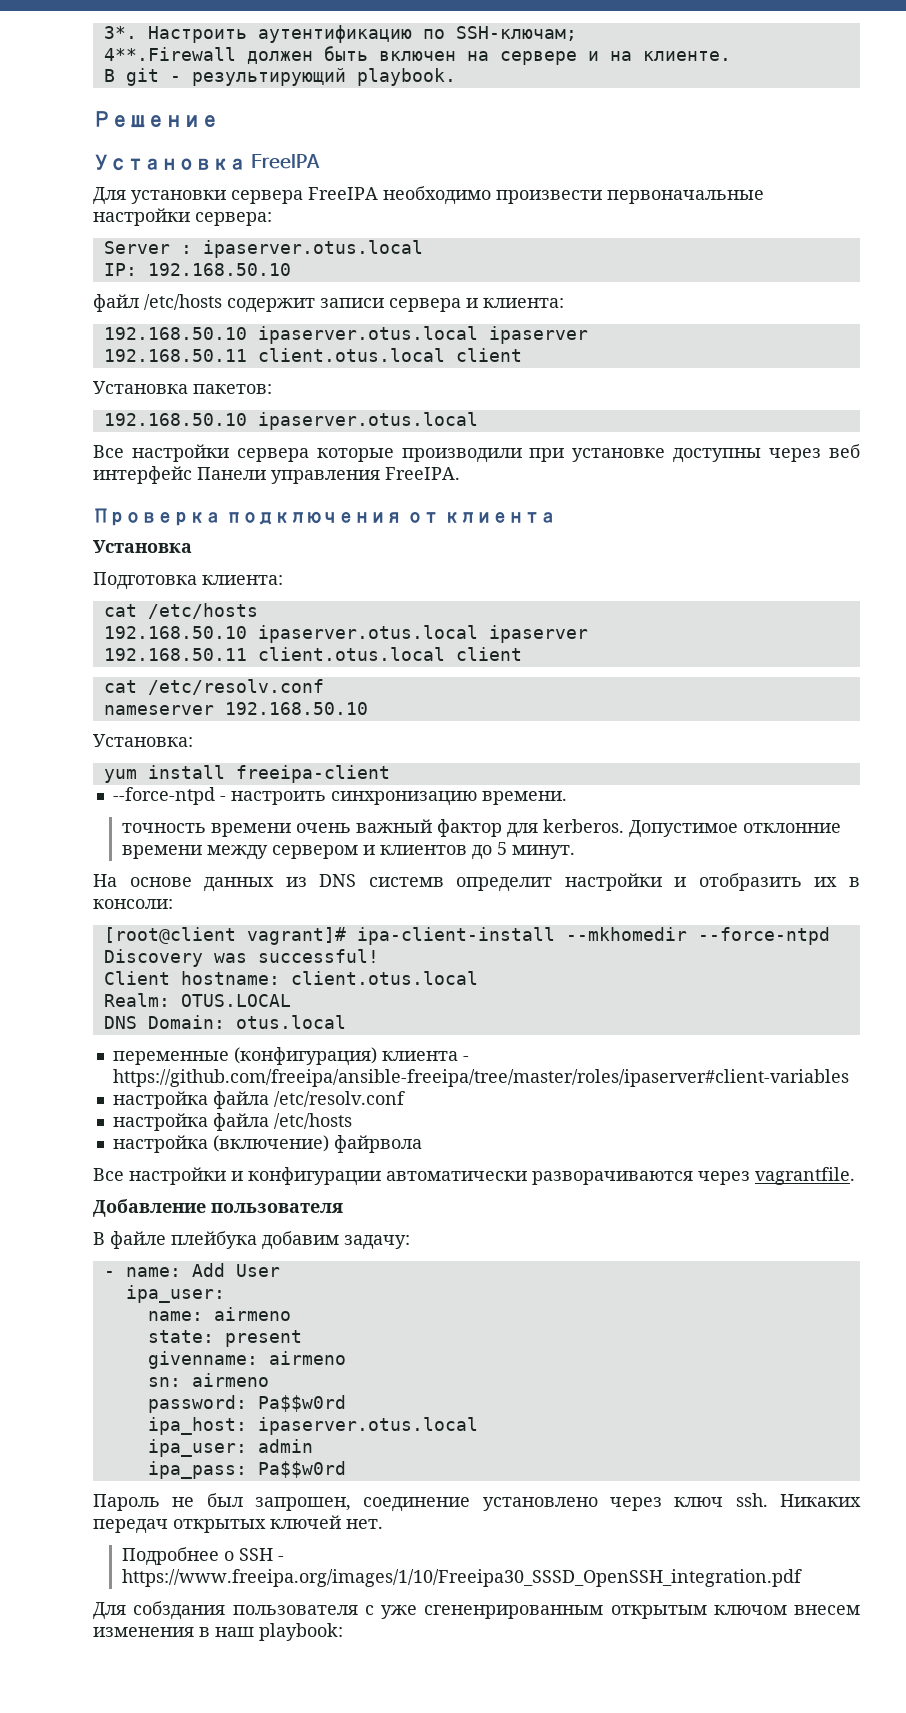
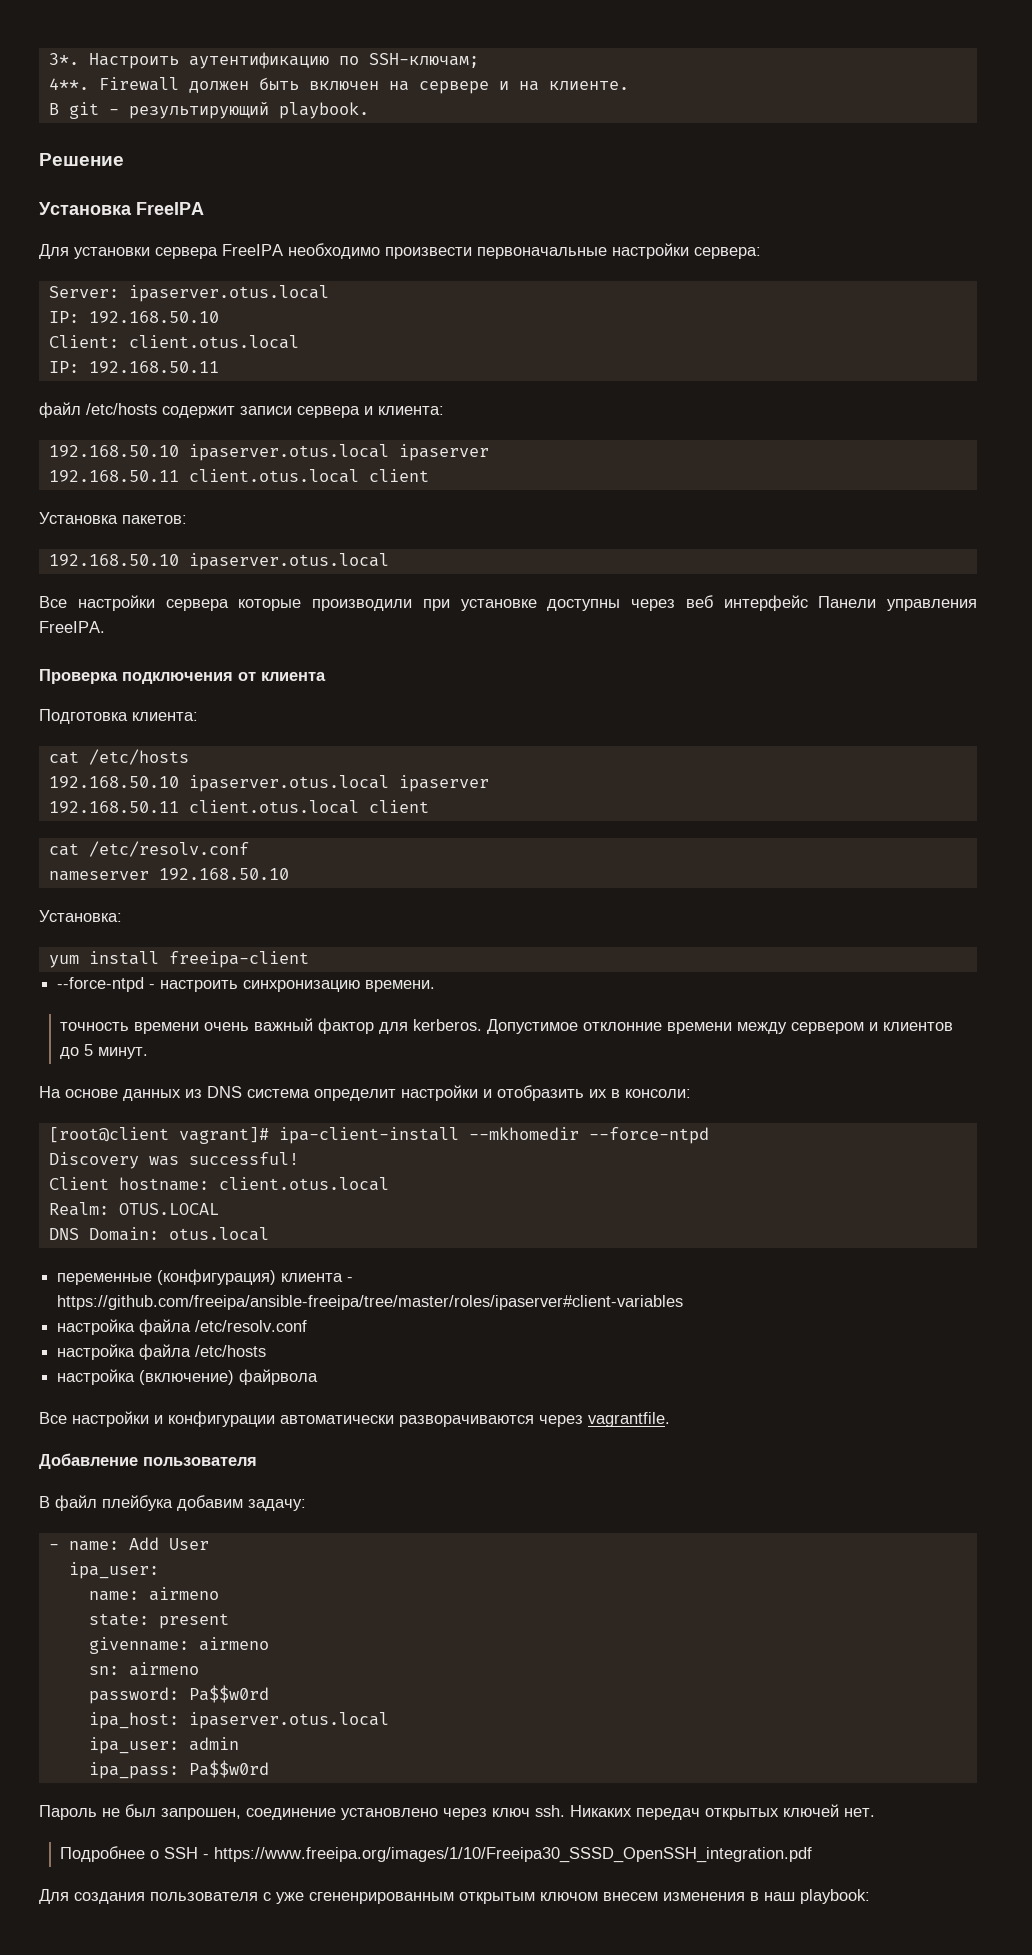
[103,47,236,61] 4**.Firewall -> [48,77,179,91] 4**. Firewall
[103,241,192,254] Server : -> [48,286,119,298] Server:
(291, 269) none -> [48,335,299,349] [48,361,219,373] // Client: client.otus.local // IP: 192.168.50.11
[93,540,192,553] // Установка -> (326, 676) none
[368,877,444,887] системв -> [247,1089,310,1098] система
[110,1231,166,1249] файле -> [55,1495,97,1511] файл
[133,1601,226,1620] собздания -> [74,1892,145,1904] создания

